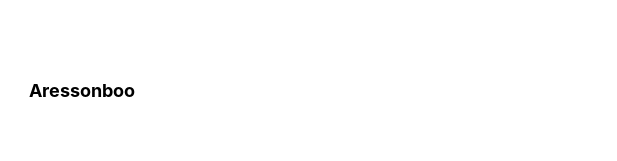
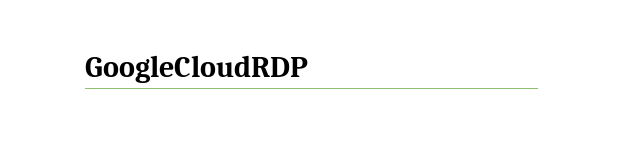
[29,84,135,97] Aressonboo -> [85,55,308,83] GoogleCloudRDP

